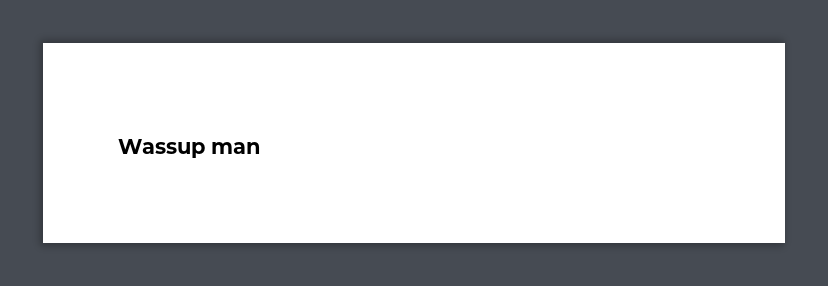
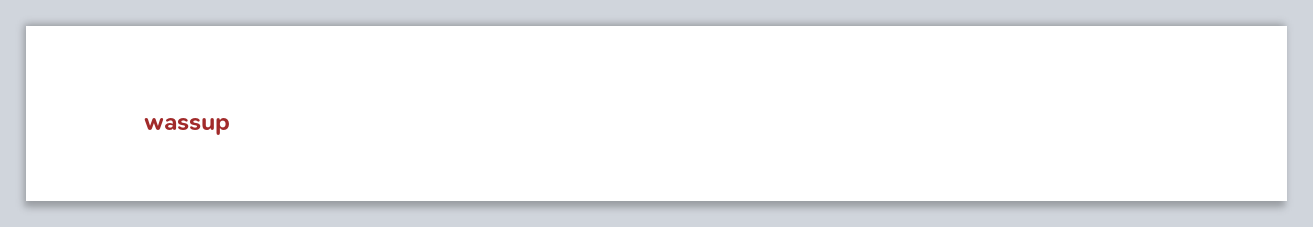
[118,139,261,158] Wassup man -> [144,117,230,135] wassup

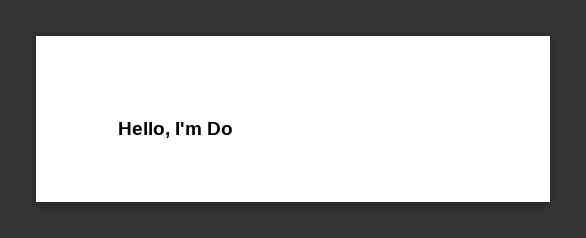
[144,117,230,135] wassup -> [118,122,234,138] Hello, I'm Do

